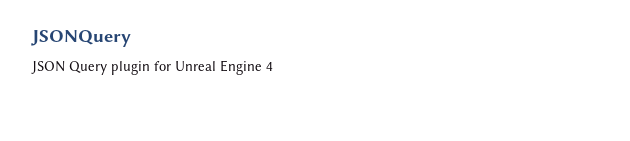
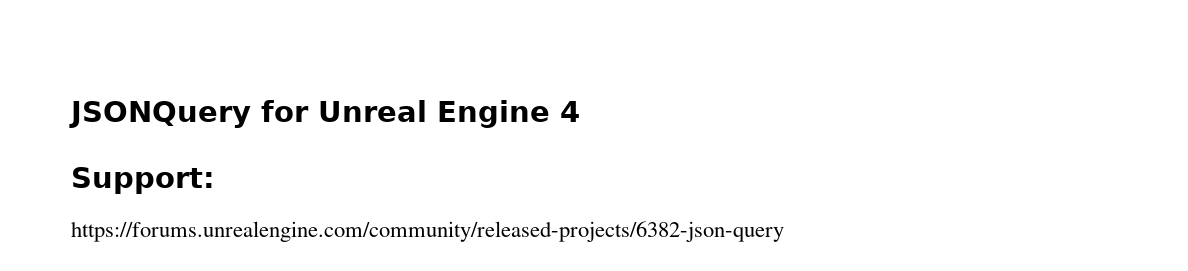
[31,61,150,75] // JSON Query plugin -> (251, 114) none
(273, 66) none -> [71,167,215,194] [71,221,784,242] // Support: // https://forums.unrealengine.com/community/released-projects/6382-json-query

